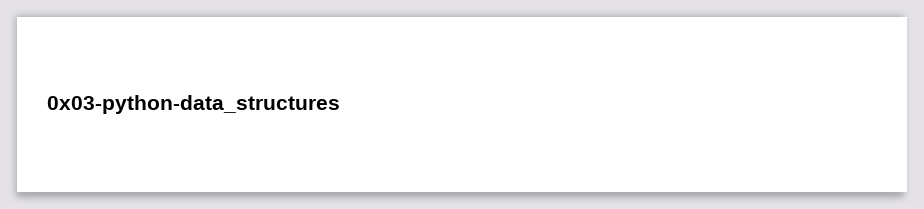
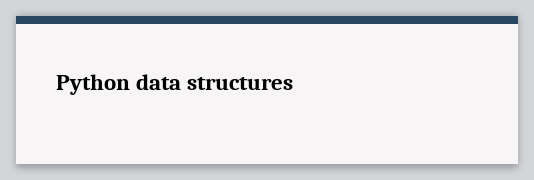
[47,95,340,114] 0x03-python-data_structures -> [56,74,294,95] Python data structures

